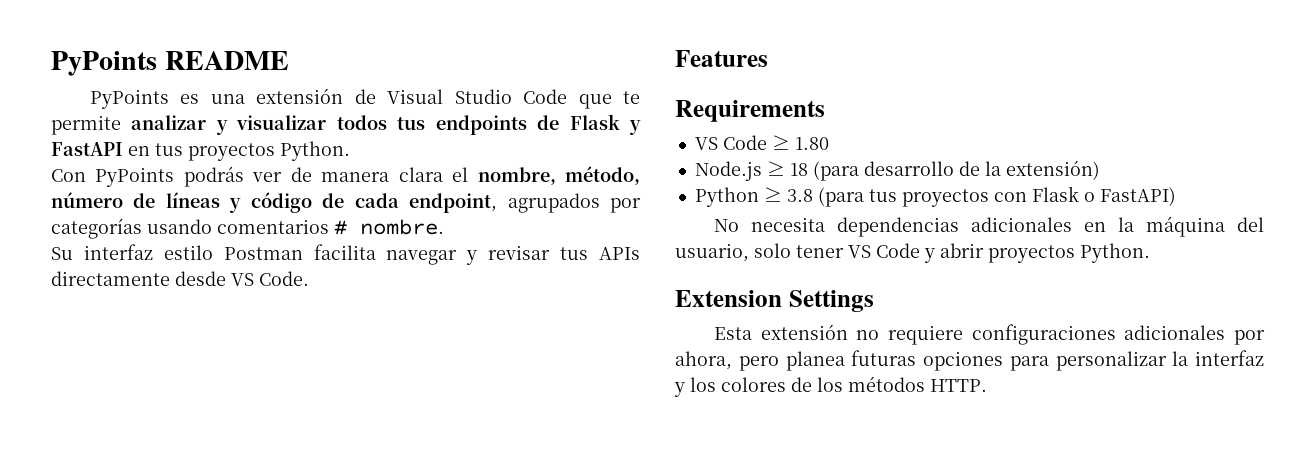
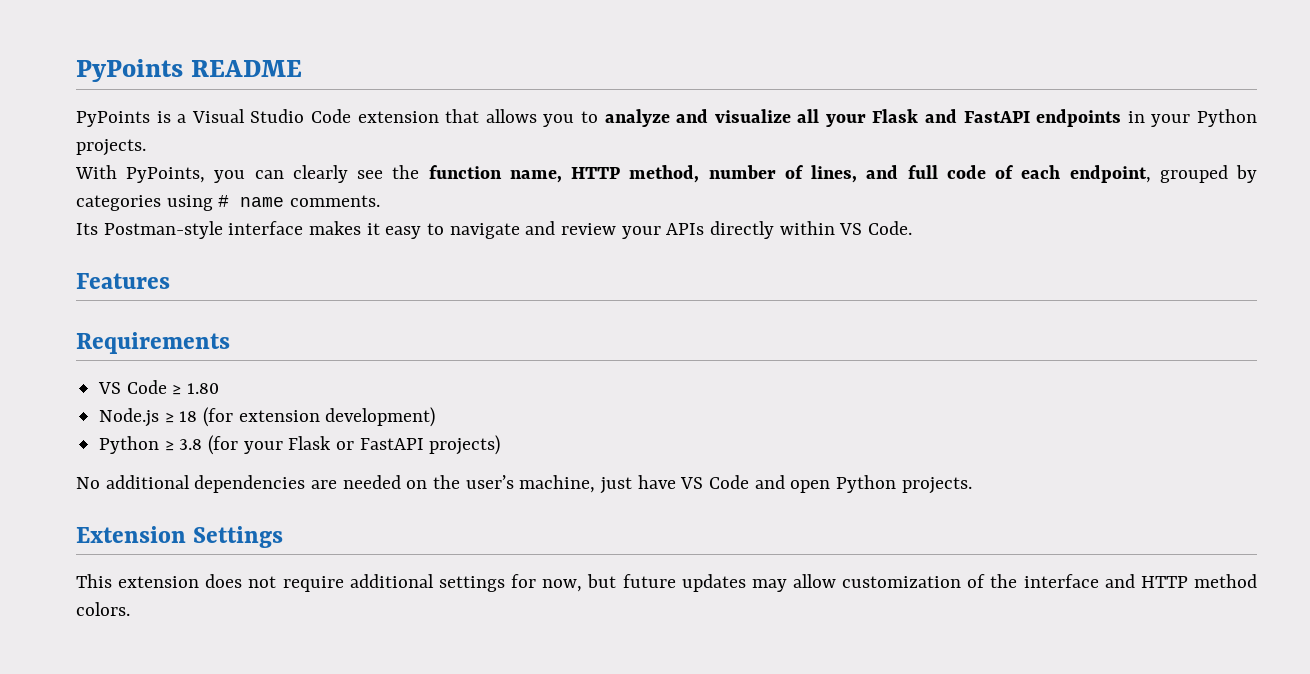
[180,88,641,109] [51,114,642,135] [51,141,350,161] [51,166,641,187] [51,192,642,213] [51,218,444,239] [51,244,641,265] [51,271,226,286] es una extensión de Visual Studio Code que te permite analizar y visualizar todos tus endpoints de Flask y FastAPI en tus proyectos Python. // Con PyPoints podrás ver de manera clara el nombre, método, número de líneas y código de cada endpoint, agrupados por categorías usando comentarios # nombre. // Su interfaz estilo Postman facilita navegar y revisar tus APIs directamente desde -> [156,109,1257,127] [76,139,146,156] [75,165,1257,183] [76,195,381,211] [76,221,835,239] is a Visual Studio Code extension that allows you to analyze and visualize all your Flask and FastAPI endpoints in your Python projects. // With PyPoints, you can clearly see the function name, HTTP method, number of lines, and full code of each endpoint, grouped by categories using # name comments. // Its Postman-style interface makes it easy to navigate and review your APIs directly within
[812,160,1100,181] [694,186,1176,207] [713,216,1264,237] [675,243,1150,263] [675,290,874,312] [713,324,1265,345] [675,350,1264,371] [674,376,987,397] (para desarrollo de la extensión) // Python ≥ 3.8 (para tus proyectos con Flask o FastAPI) // No necesita dependencias adicionales en la máquina del usuario, solo tener VS Code y abrir proyectos Python. // Extension Settings // Esta extensión no requiere configuraciones adicionales por ahora, pero planea futuras opciones para personalizar la interfaz y los colores de los métodos HTTP. -> [203,407,436,427] [99,435,501,455] [76,475,972,494] [76,526,284,548] [76,574,1257,592] [76,602,130,616] (for extension development) // Python ≥ 3.8 (for your Flask or FastAPI projects) // No additional dependencies are needed on the user’s machine, just have VS Code and open Python projects. // Extension Settings // This extension does not require additional settings for now, but future updates may allow customization of the interface and HTTP method colors.

